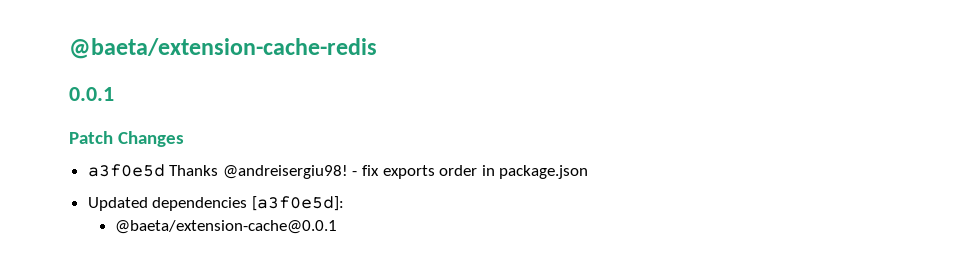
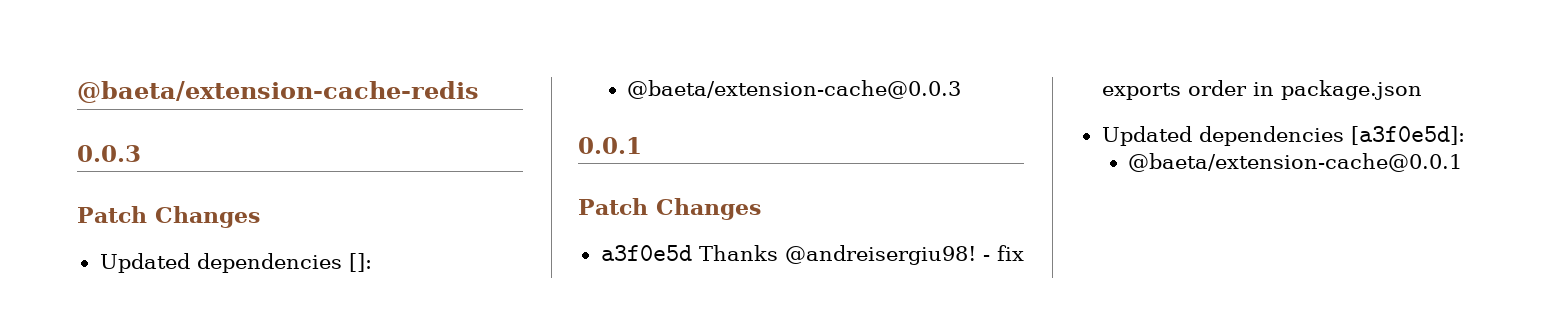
(377, 48) none -> [77,145,141,162] [77,206,260,228] [99,253,372,273] [626,80,961,99] // 0.0.3 // Patch Changes // Updated dependencies []: // @baeta/extension-cache@0.0.3

